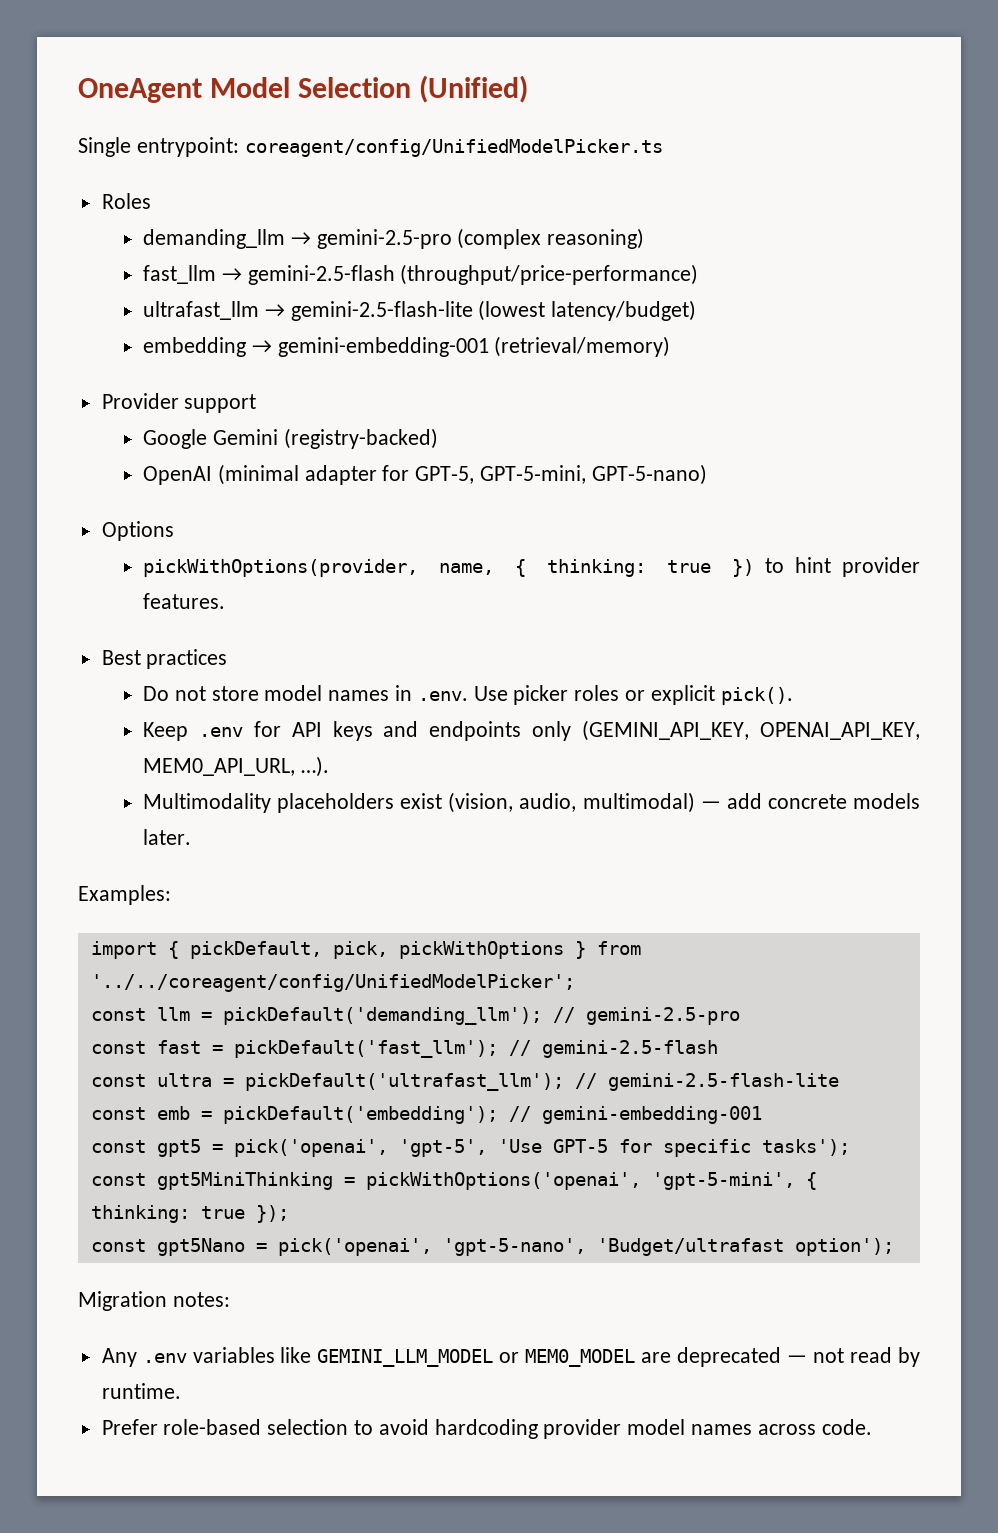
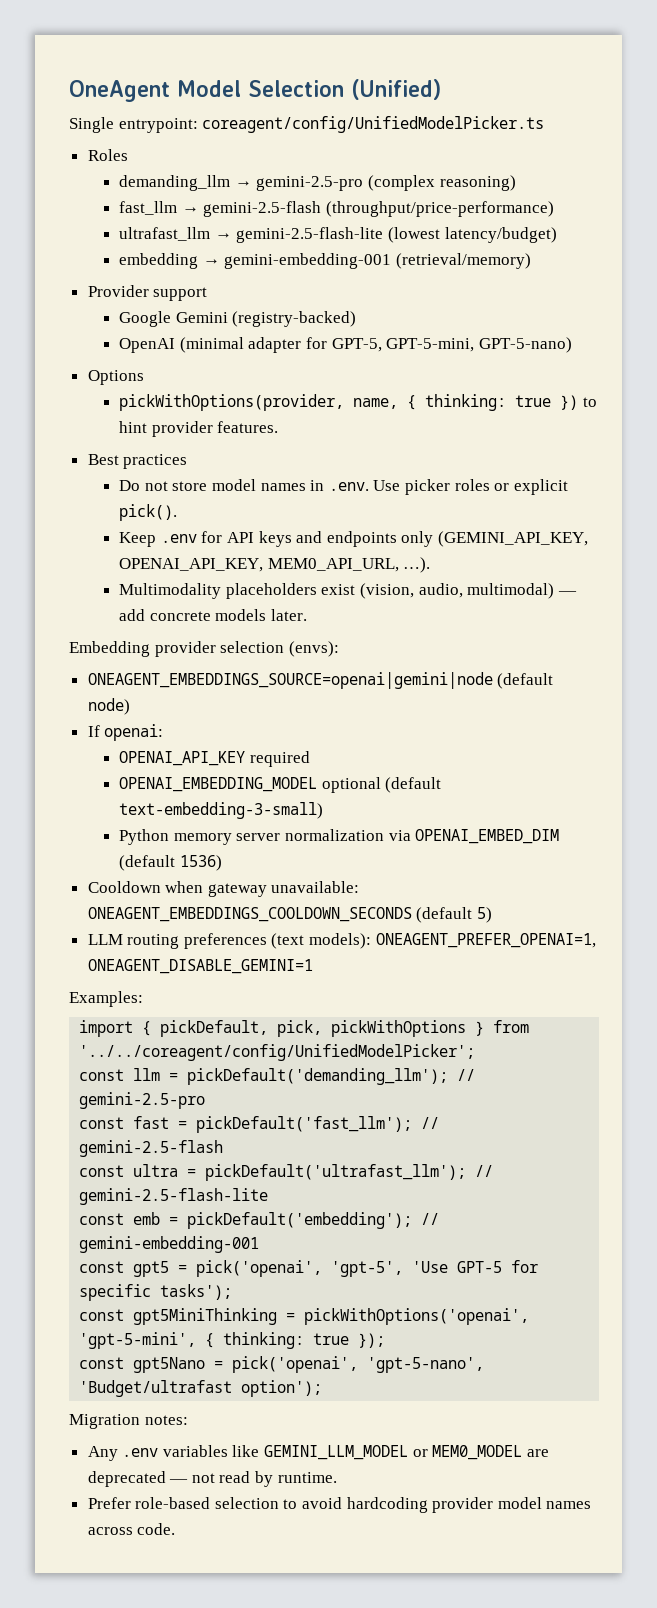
(192, 837) none -> [69,641,339,657] [87,672,554,689] [87,698,130,715] [87,724,164,741] [119,751,310,767] [119,777,442,793] [119,802,324,819] [119,829,560,845] [119,855,222,871] [87,881,360,897] [87,907,492,923] [87,933,596,949] [87,959,313,974] // Embedding provider selection (envs): // ONEAGENT_EMBEDDINGS_SOURCE=openai|gemini|node (default node) // If openai: // OPENAI_API_KEY required // OPENAI_EMBEDDING_MODEL optional (default text-embedding-3-small) // Python memory server normalization via OPENAI_EMBED_DIM (default 1536) // Cooldown when gateway unavailable: ONEAGENT_EMBEDDINGS_COOLDOWN_SECONDS (default 5) // LLM routing preferences (text models): ONEAGENT_PREFER_OPENAI=1, ONEAGENT_DISABLE_GEMINI=1

